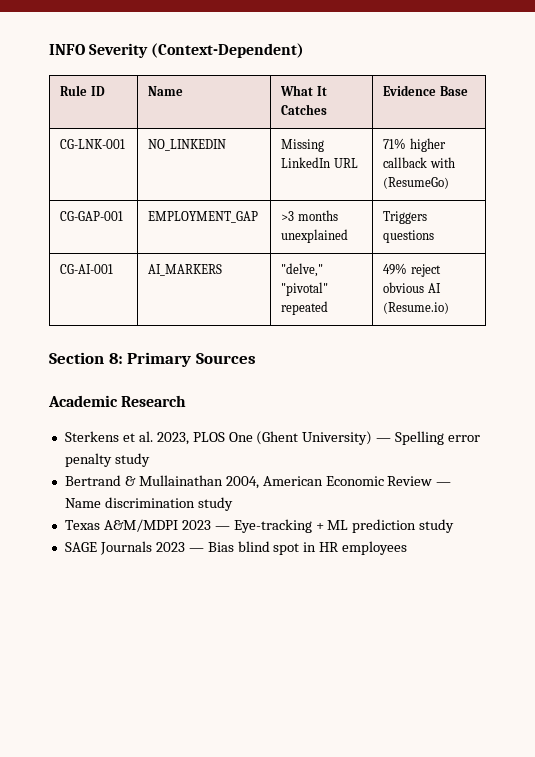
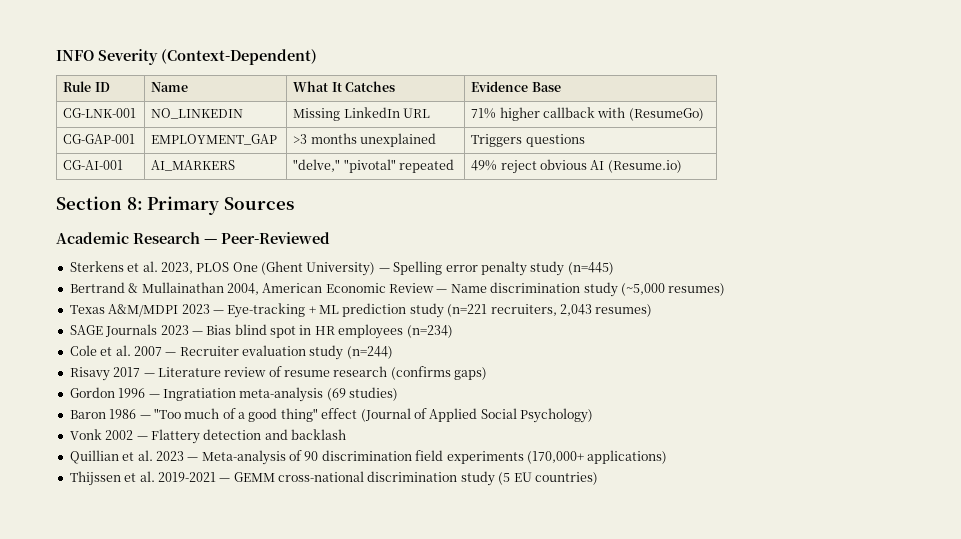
(187, 401) none -> [204,232,330,244] — Peer-Reviewed
(150, 460) none -> [567,262,614,275] (n=445)
(233, 504) none -> [620,283,726,296] (~5,000 resumes)
(455, 526) none -> [447,304,653,317] (n=221 recruiters, 2,043 resumes)
(408, 548) none -> [406,325,453,338] [69,345,393,360] [69,366,488,381] [69,387,398,402] [69,408,593,423] [69,429,346,444] [69,450,668,465] [69,471,598,486] (n=234) // Cole et al. 2007 — Recruiter evaluation study (n=244) // Risavy 2017 — Literature review of resume research (confirms gaps) // Gordon 1996 — Ingratiation meta-analysis (69 studies) // Baron 1986 — "Too much of a good thing" effect (Journal of Applied Social Psychology) // Vonk 2002 — Flattery detection and backlash // Quillian et al. 2023 — Meta-analysis of 90 discrimination field experiments (170,000+ applications) // Thijssen et al. 2019-2021 — GEMM cross-national discrimination study (5 EU countries)

